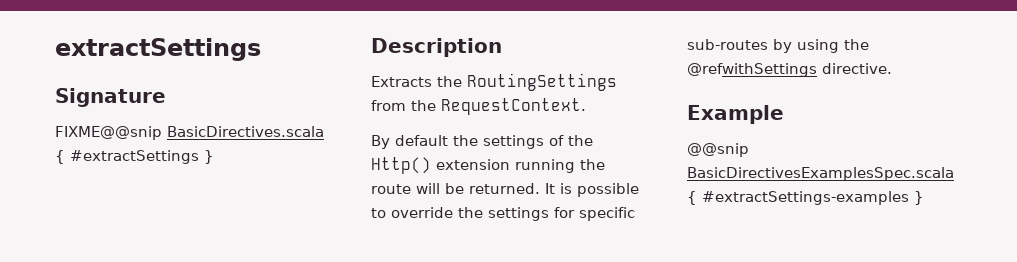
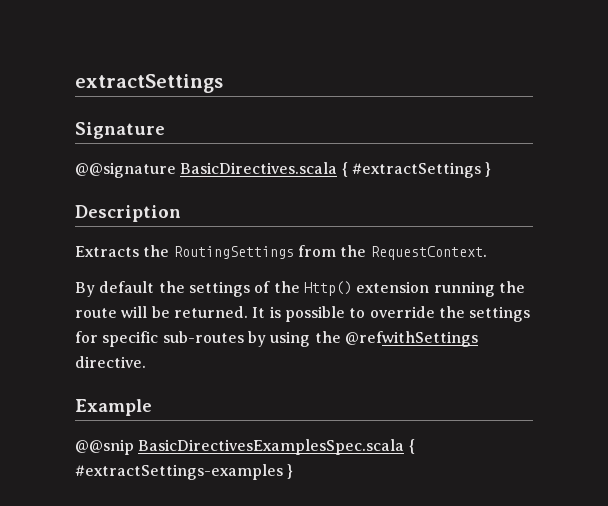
[55,126,162,140] FIXME@@snip -> [75,162,176,178] @@signature

